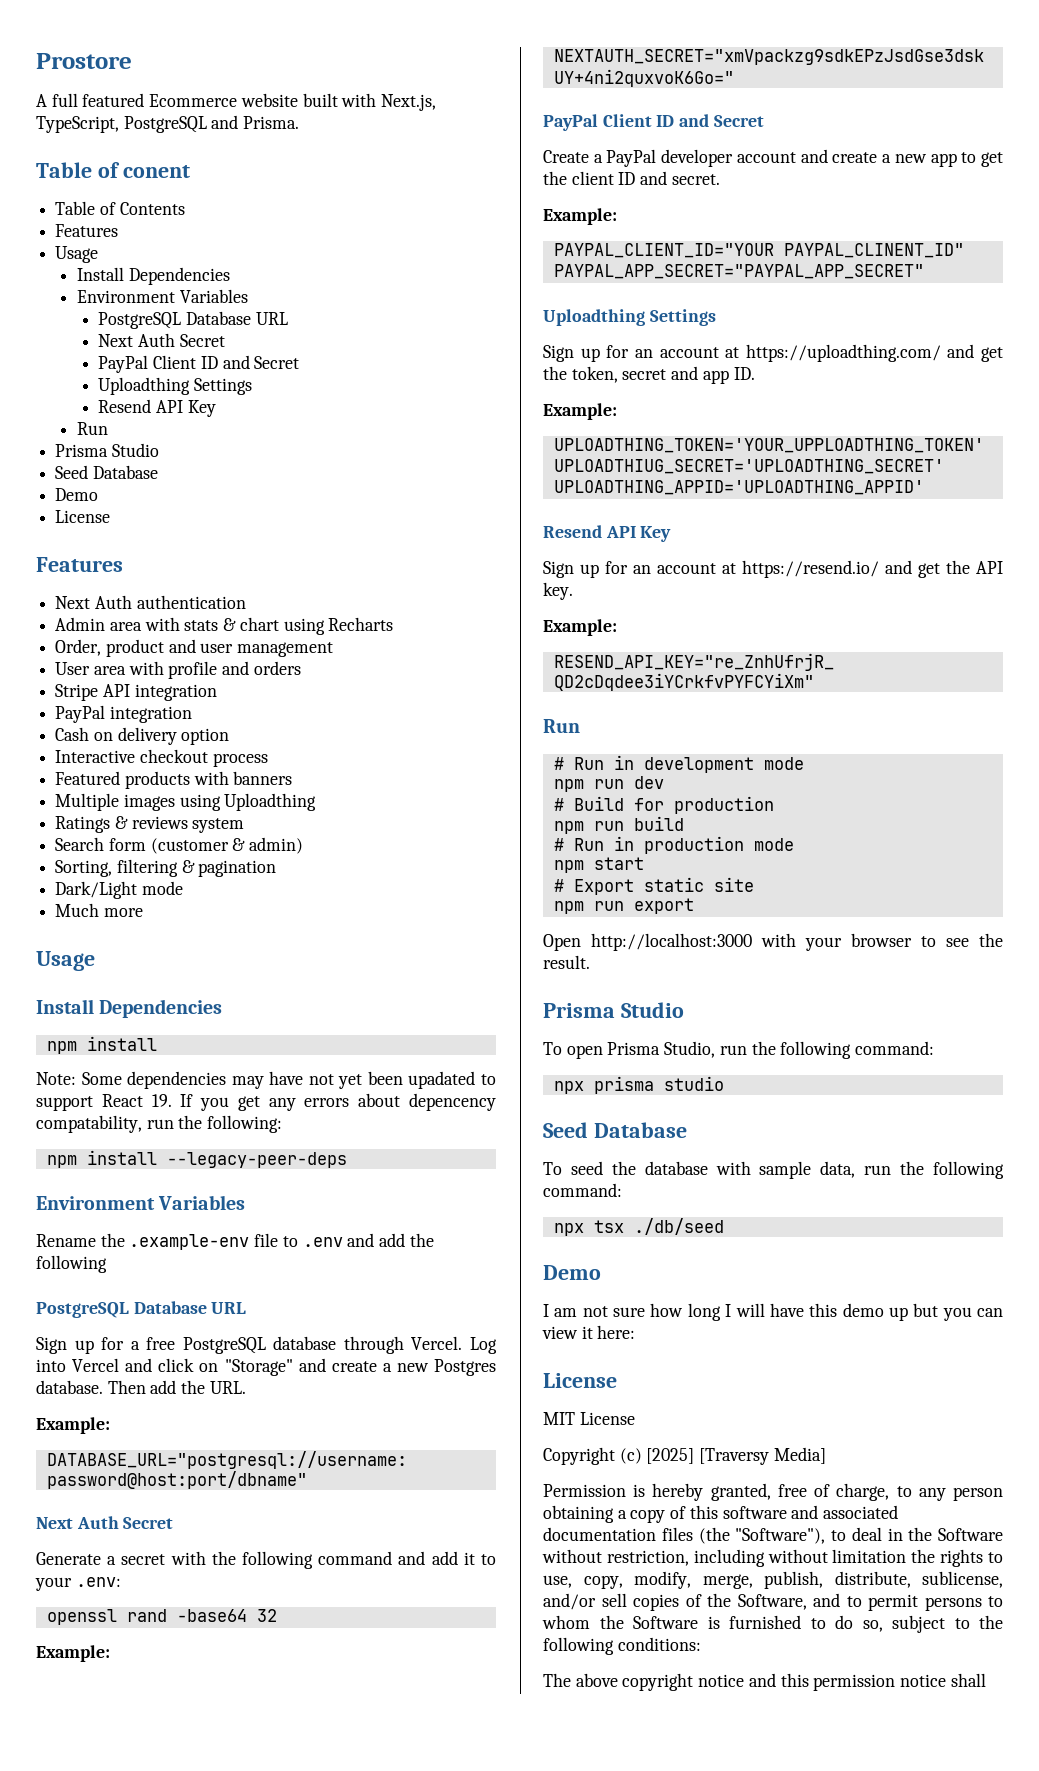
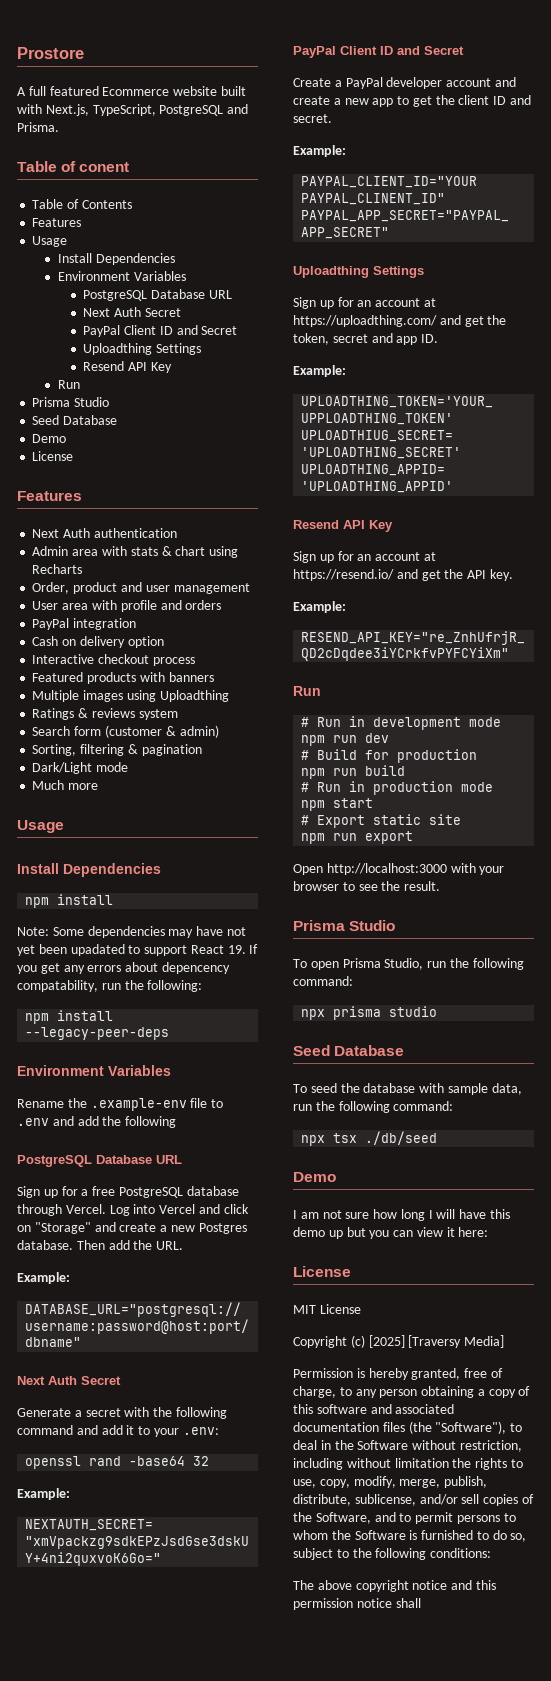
[55,684,217,701] // Stripe API integration -> (222, 605) none

